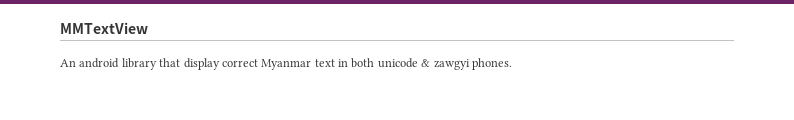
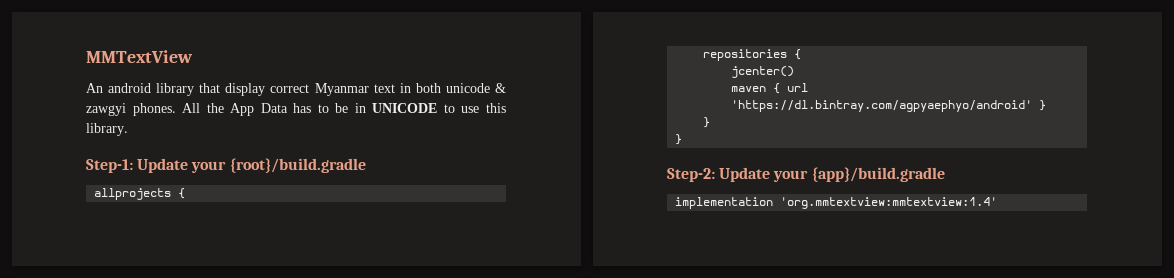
(512, 64) none -> [182,103,507,116] [86,123,128,136] [86,158,366,173] [94,188,186,200] [703,49,802,61] [731,66,795,78] [731,83,809,94] [731,100,1047,112] [703,117,711,128] [675,134,683,145] [667,167,945,182] [675,197,998,209] All the App Data has to be in UNICODE to use this library. // Step-1: Update your {root}/build.gradle // allprojects { // repositories { // jcenter() // maven { url 'https://dl.bintray.com/agpyaephyo/android' } // } // } // Step-2: Update your {app}/build.gradle // implementation 'org.mmtextview:mmtextview:1.4'

